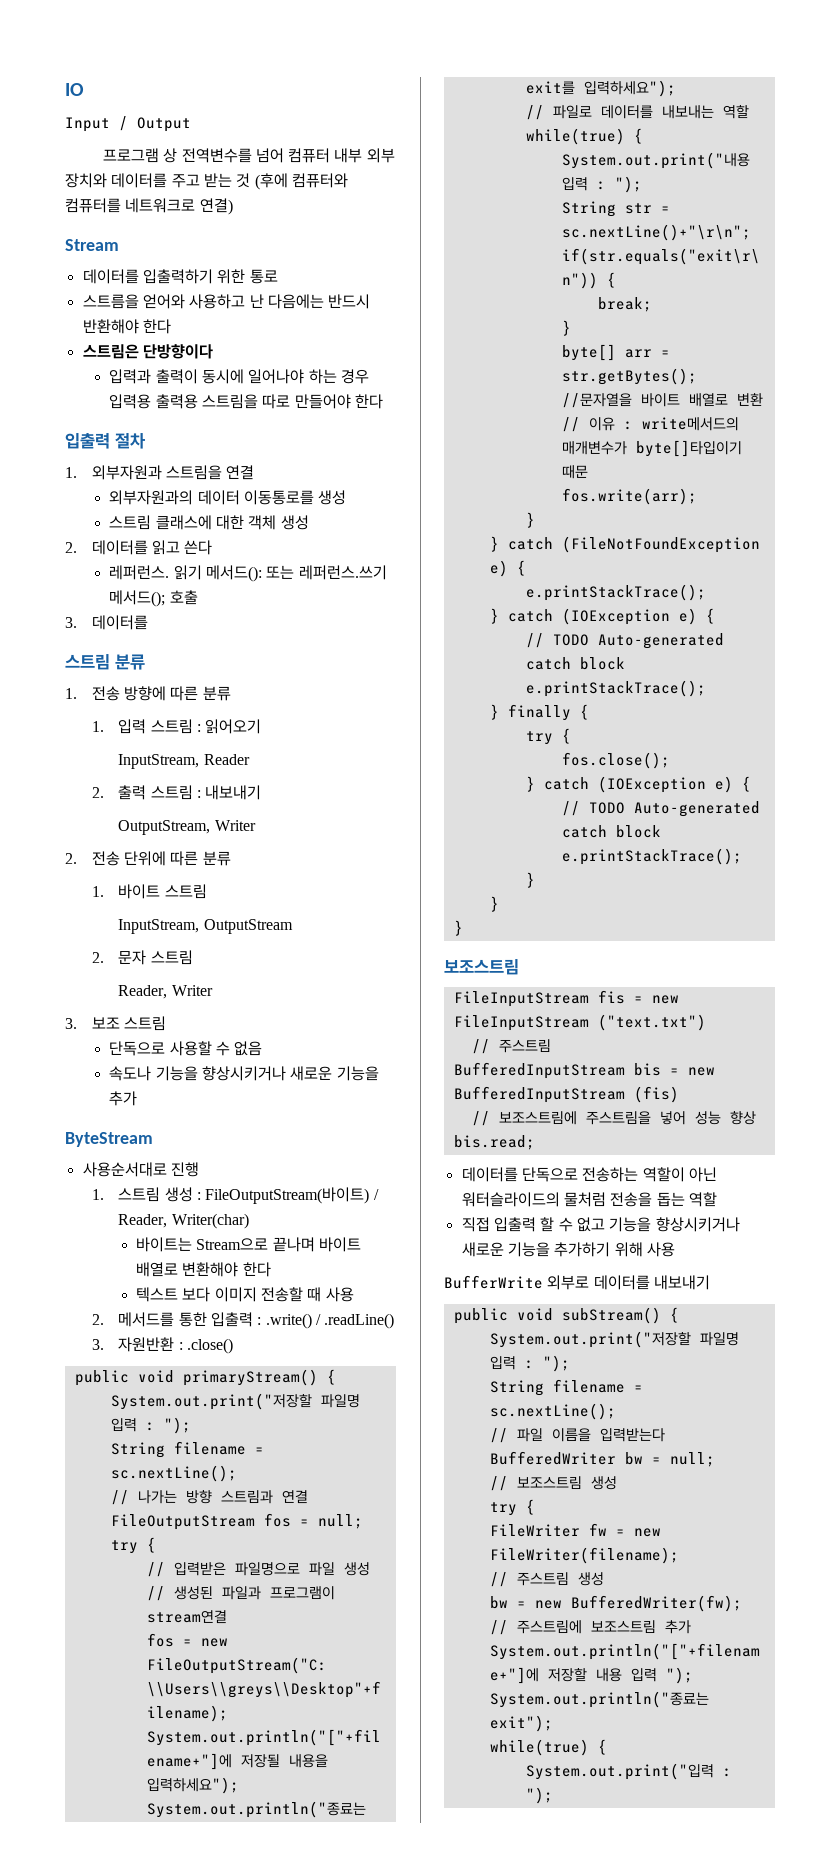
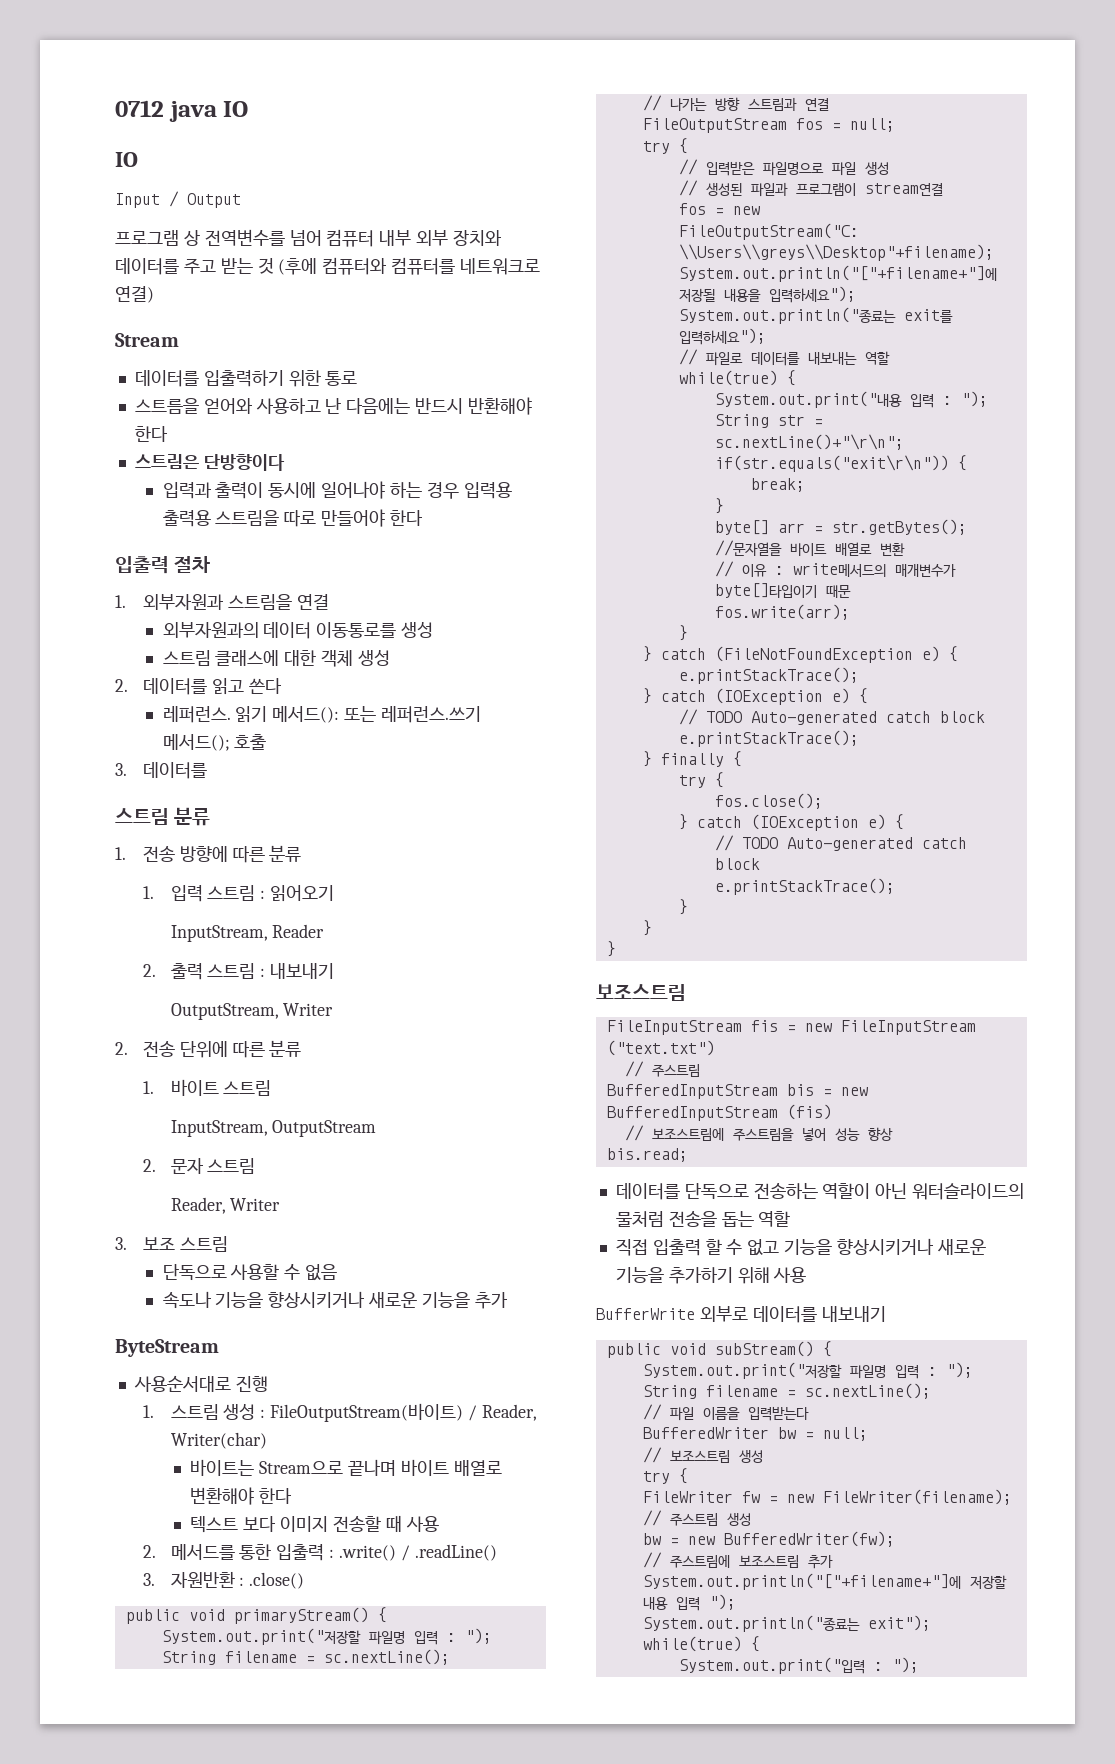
(65, 89) none -> [115,100,249,122] 0712 java IO //

